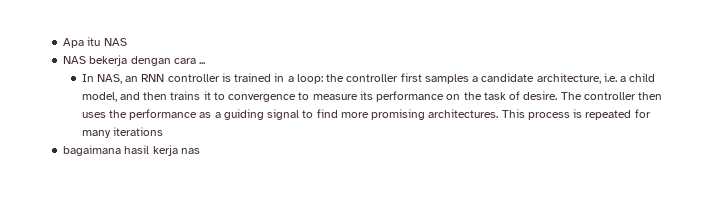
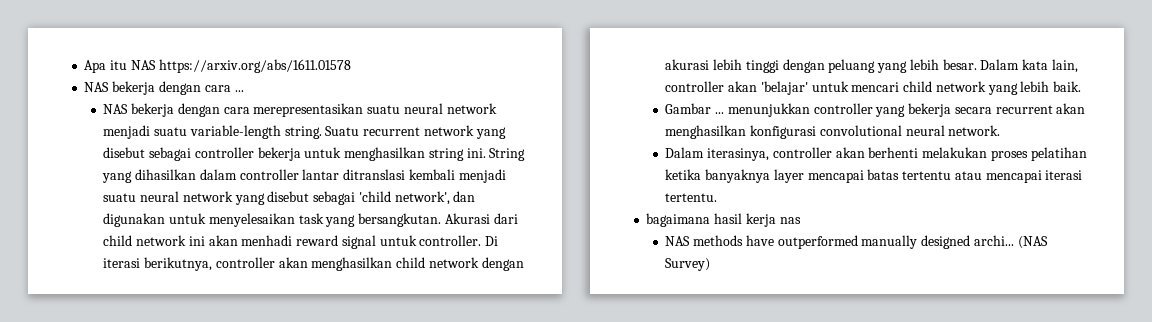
(127, 42) none -> [158,59,351,73] https://arxiv.org/abs/1611.01578
[81,73,656,84] [81,91,663,102] [81,109,651,120] [81,127,163,138] [63,145,200,156] In NAS, an RNN controller is trained in a loop: the controller first samples a candidate architecture, i.e. a child model, and then trains it to convergence to measure its performance on the task of desire. The controller then uses the performance as a guiding signal to find more promising architectures. This process is repeated for many iterations // bagaimana hasil kerja nas -> [103,103,497,117] [103,125,506,139] [103,147,526,161] [102,169,506,183] [103,191,476,205] [103,213,518,227] [103,235,499,249] [103,257,524,271] [665,59,1079,73] [665,81,1082,95] [665,103,1086,117] [665,125,1001,139] [665,147,1087,161] [665,169,1083,183] [665,193,718,202] [646,213,801,227] [665,235,1048,249] [665,258,711,271] NAS bekerja dengan cara merepresentasikan suatu neural network menjadi suatu variable-length string. Suatu recurrent network yang disebut sebagai controller bekerja untuk menghasilkan string ini. String yang dihasilkan dalam controller lantar ditranslasi kembali menjadi suatu neural network yang disebut sebagai 'child network', dan digunakan untuk menyelesaikan task yang bersangkutan. Akurasi dari child network ini akan menhadi reward signal untuk controller. Di iterasi berikutnya, controller akan menghasilkan child network dengan akurasi lebih tinggi dengan peluang yang lebih besar. Dalam kata lain, controller akan 'belajar' untuk mencari child network yang lebih baik. // Gambar ... menunjukkan controller yang bekerja secara recurrent akan menghasilkan konfigurasi convolutional neural network. // Dalam iterasinya, controller akan berhenti melakukan proses pelatihan ketika banyaknya layer mencapai batas tertentu atau mencapai iterasi tertentu. // bagaimana hasil kerja nas // NAS methods have outperformed manually designed archi... (NAS Survey)

